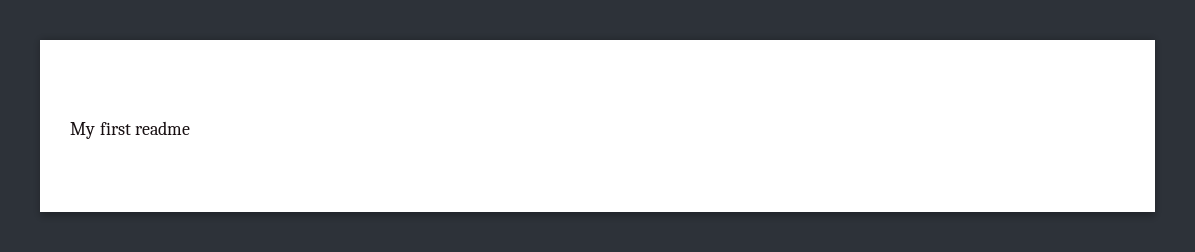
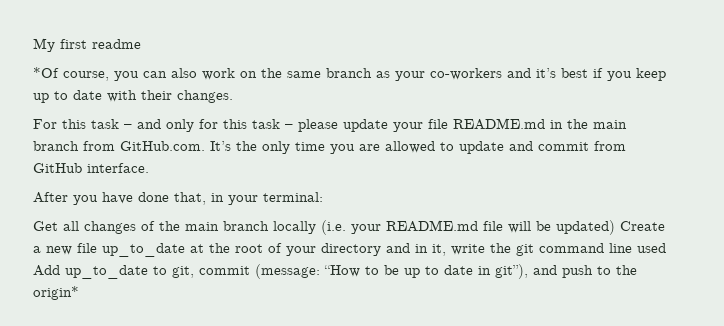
(191, 128) none -> [33,67,666,81] [33,90,233,103] [33,118,627,132] [33,141,626,154] [33,163,149,173] [33,192,323,205] [33,220,665,235] [33,243,666,257] [33,264,637,279] [33,286,79,300] // *Of course, you can also work on the same branch as your co-workers and it’s best if you keep up to date with their changes. // For this task – and only for this task – please update your file README.md in the main branch from GitHub.com. It’s the only time you are allowed to update and commit from GitHub interface. // After you have done that, in your terminal: // Get all changes of the main branch locally (i.e. your README.md file will be updated) Create a new file up_to_date at the root of your directory and in it, write the git command line used Add up_to_date to git, commit (message: “How to be up to date in git”), and push to the origin*

